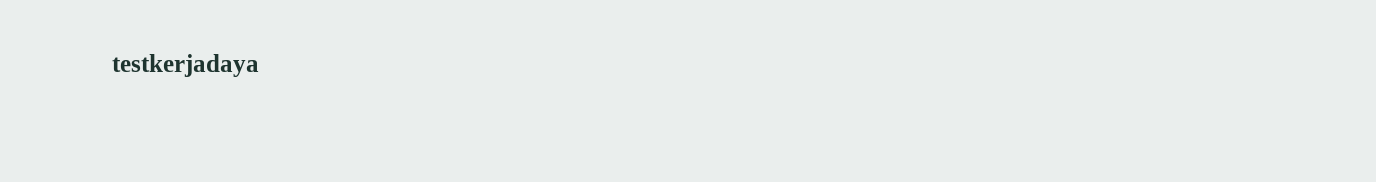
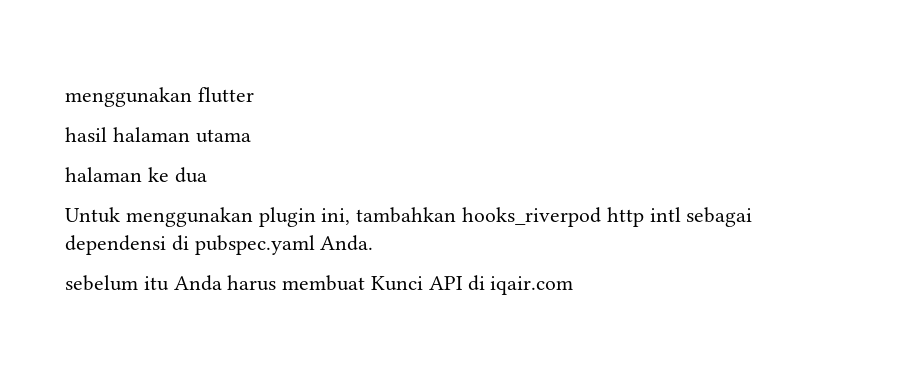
[112,54,259,77] testkerjadaya -> [65,87,254,107] [65,127,251,143] [65,167,207,183] [65,207,753,227] [65,235,374,255] [65,275,574,295] menggunakan flutter // hasil halaman utama // halaman ke dua // Untuk menggunakan plugin ini, tambahkan hooks_riverpod http intl sebagai dependensi di pubspec.yaml Anda. // sebelum itu Anda harus membuat Kunci API di iqair.com

